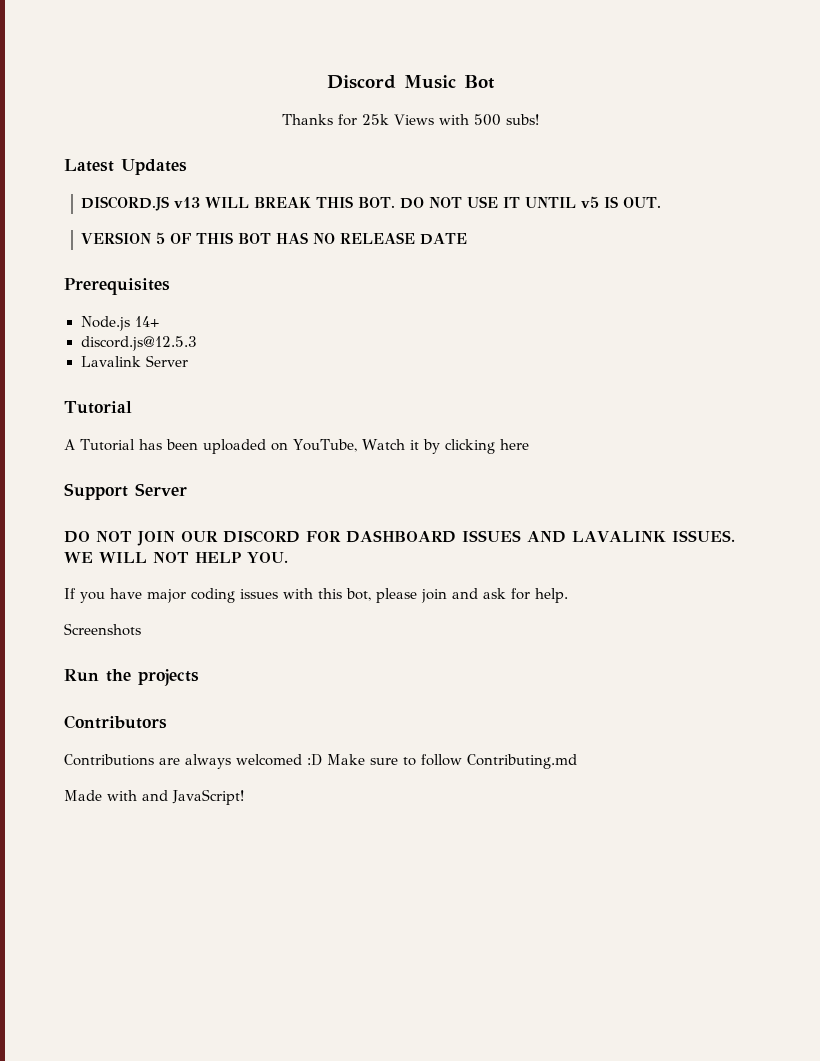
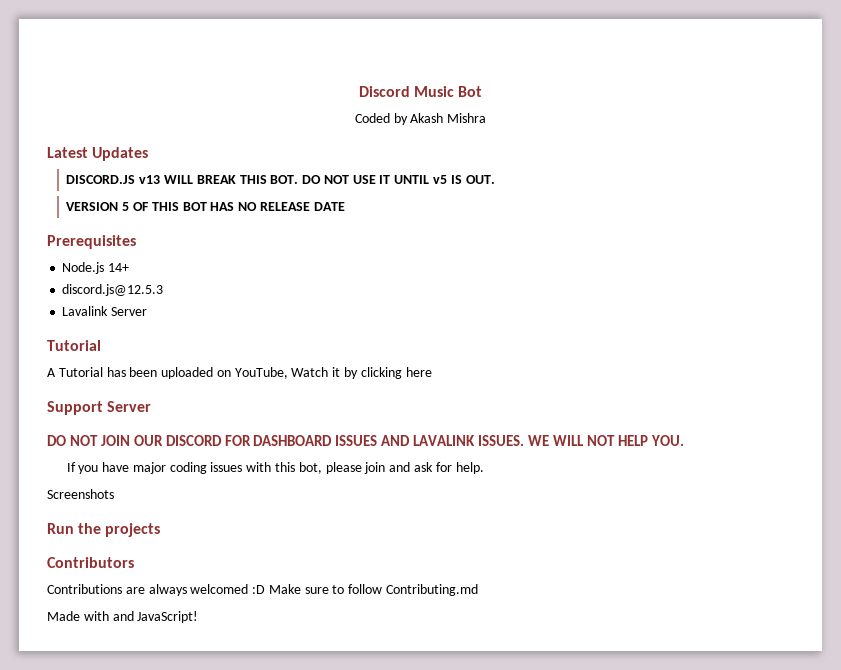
[281,114,539,126] Thanks for 25k Views with 500 subs! -> [354,113,487,125] Coded by Akash Mishra

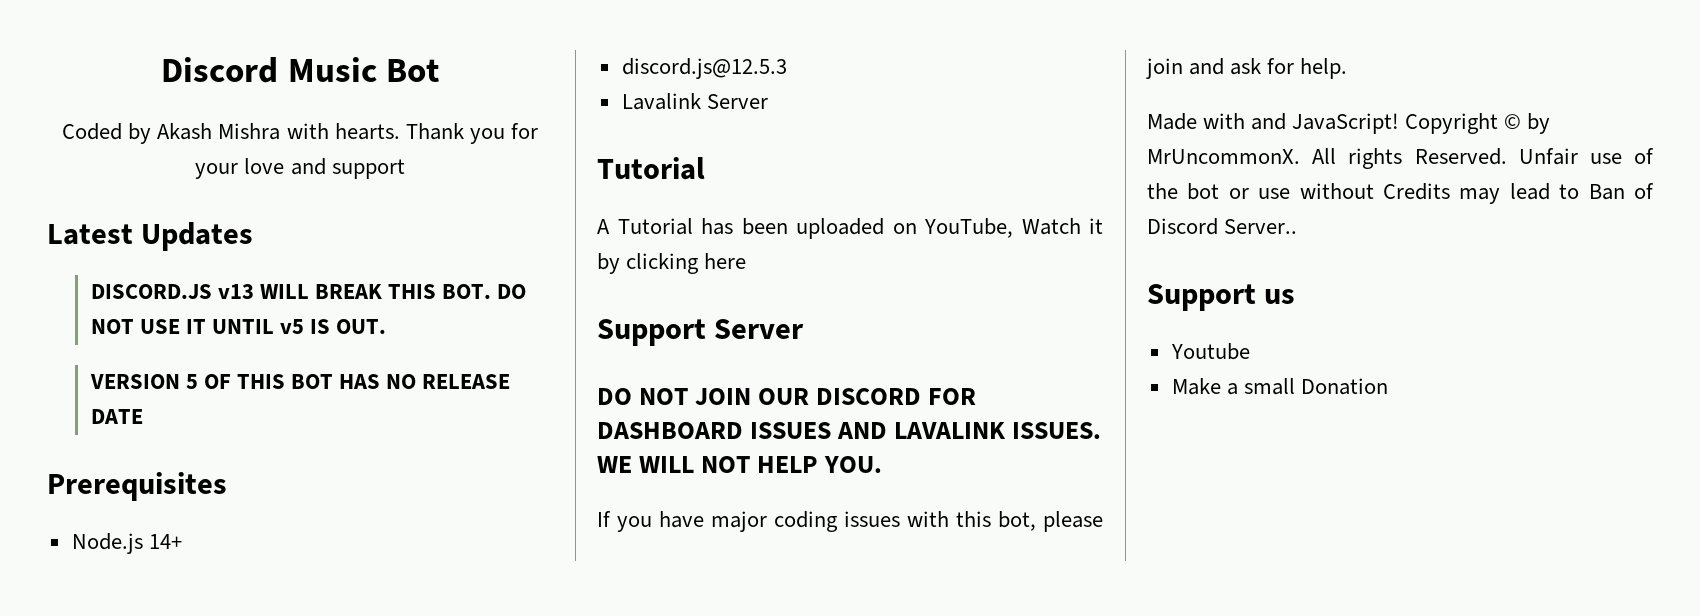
(487, 118) none -> [286,123,538,144] [195,158,405,179] with hearts. Thank you for your love and support
[47,489,114,499] [47,523,161,537] [47,557,134,568] [47,584,479,596] [47,611,199,623] Screenshots // Run the projects // Contributors // Contributions are always welcomed :D Make sure to follow Contributing.md // Made with and JavaScript! -> [1147,113,1551,134] [1147,148,1654,169] [1147,183,1654,204] [1147,218,1298,235] [1147,284,1296,311] [1170,343,1250,360] [1171,378,1388,395] Made with and JavaScript! Copyright © by MrUncommonX. All rights Reserved. Unfair use of the bot or use without Credits may lead to Ban of Discord Server.. // Support us // Youtube // Make a small Donation

